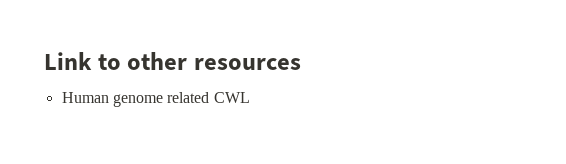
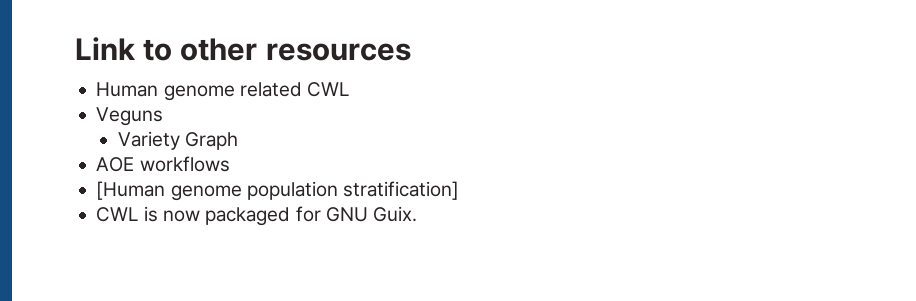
(250, 97) none -> [96,107,164,126] [118,131,239,150] [96,156,230,172] [96,181,460,201] [96,206,418,226] // Veguns // Variety Graph // AOE workflows // [Human genome population stratification] // CWL is now packaged for GNU Guix.

